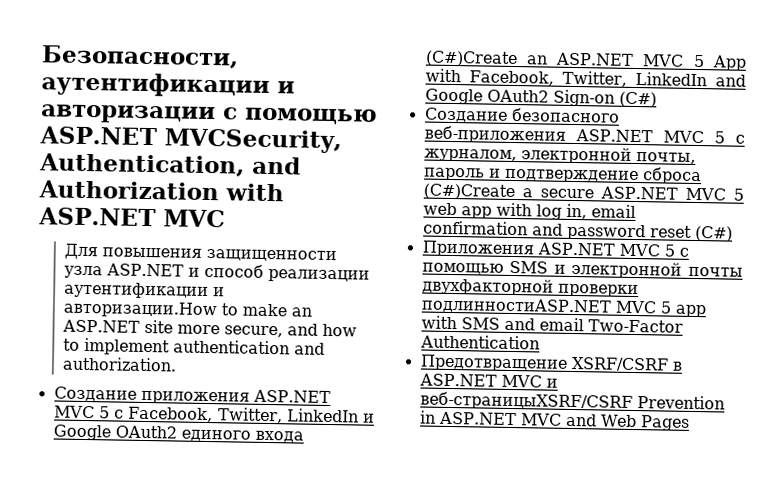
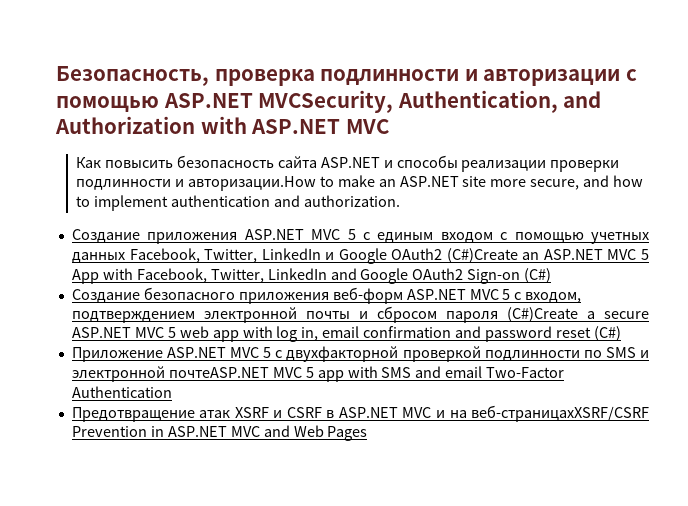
[41,45,239,69] [41,71,270,98] Безопасности, аутентификации -> [56,66,460,86] Безопасность, проверка подлинности
[63,243,337,263] [63,263,370,283] [63,281,209,300] Для повышения защищенности узла ASP.NET и способ реализации аутентификации -> [76,155,620,172] [76,179,172,190] Как повысить безопасность сайта ASP.NET и способы реализации проверки подлинности
(125, 414) none -> [377,232,649,244] [71,252,125,263] единым входом с помощью учетных данных
[180,429,304,443] единого входа -> (443, 254) none
[423,125,745,144] [423,146,696,164] [423,167,702,185] веб-приложения ASP.NET MVC 5 с журналом, электронной почты, пароль и подтверждение сброса -> [238,287,582,304] [71,306,498,323] приложения веб-форм ASP.NET MVC 5 с входом, подтверждением электронной почты и сбросом пароля
[421,240,689,258] [421,260,743,279] [421,277,639,298] [420,297,612,315] Приложения ASP.NET MVC 5 с помощью SMS и электронной почты двухфакторной проверки подлинностиASP.NET -> [71,346,649,362] [71,366,269,382] Приложение ASP.NET MVC 5 с двухфакторной проверкой подлинности по SMS и электронной почтеASP.NET
[570,356,669,372] XSRF/CSRF -> [199,407,322,418] атак XSRF и CSRF
[419,391,633,411] веб-страницыXSRF/CSRF -> [449,405,649,422] на веб-страницахXSRF/CSRF

